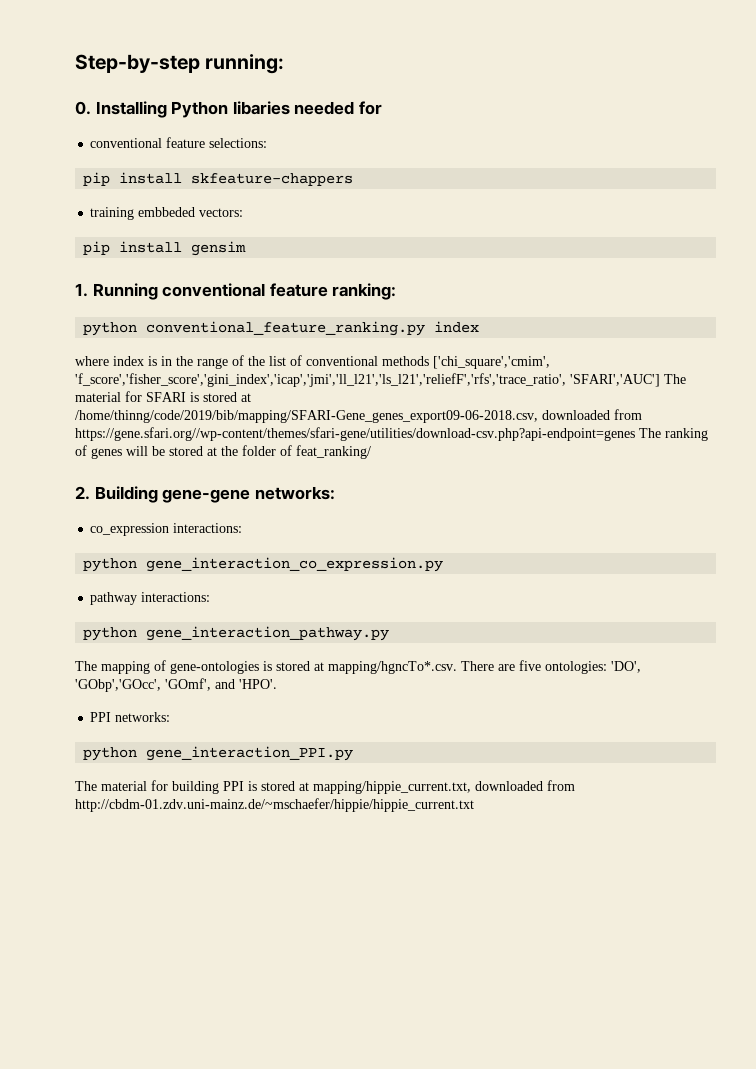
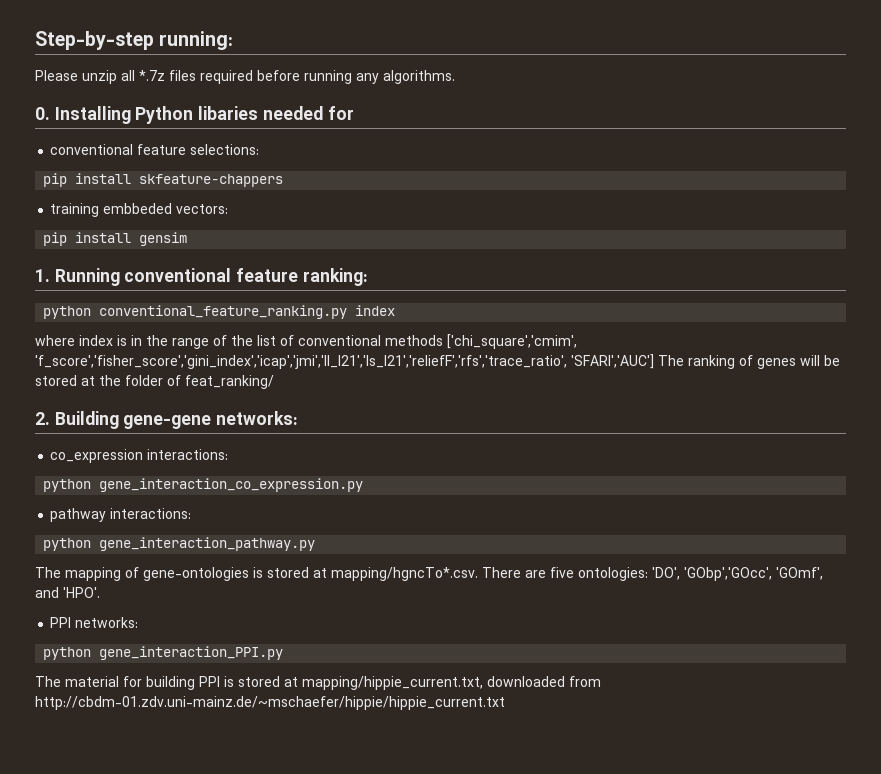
(285, 64) none -> [35,70,455,84] // Please unzip all *.7z files required before running any algorithms.
[75,391,251,402] [75,409,642,423] [75,427,661,441] material for SFARI is stored at /home/thinng/code/2019/bib/mapping/SFARI-Gene_genes_export09-06-2018.csv, downloaded from https://gene.sfari.org//wp-content/themes/sfari-gene/utilities/download-csv.php?api-endpoint=genes The -> (684, 360) none

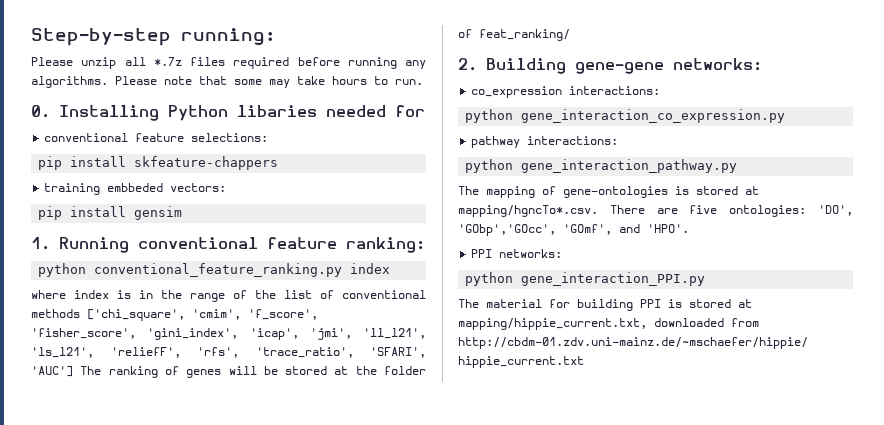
(455, 77) none -> [115,76,423,88] Please note that some may take hours to run.
[447,334,577,349] [35,354,654,369] ['chi_square','cmim', 'f_score','fisher_score','gini_index','icap','jmi','ll_l21','ls_l21','reliefF','rfs','trace_ratio', 'SFARI','AUC'] -> [87,309,318,321] [31,328,426,340] [31,347,426,358] [31,366,73,377] ['chi_square', 'cmim', 'f_score', 'fisher_score', 'gini_index', 'icap', 'jmi', 'll_l21', 'ls_l21', 'reliefF', 'rfs', 'trace_ratio', 'SFARI', 'AUC']

